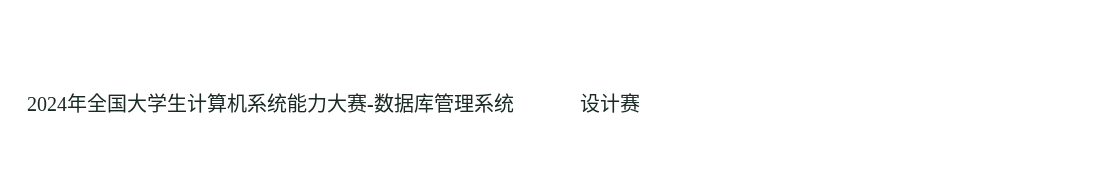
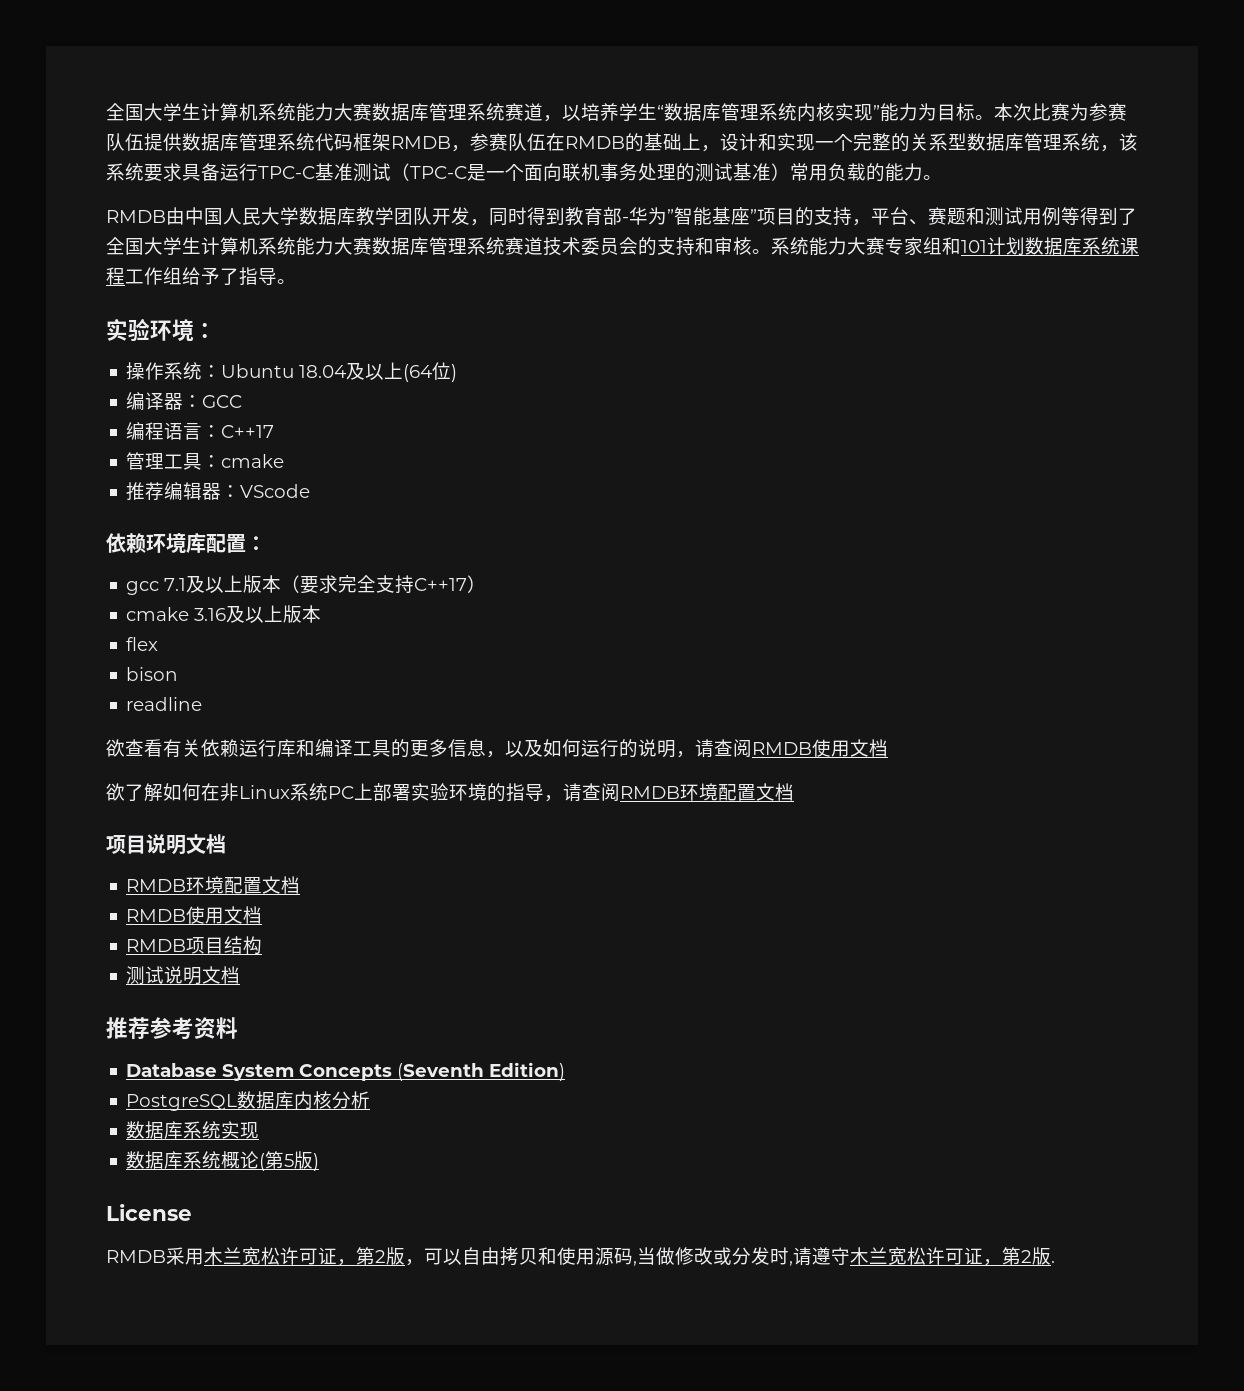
[27,93,640,113] 2024年全国大学生计算机系统能力大赛-数据库管理系统设计赛 -> [106,103,1127,122] [106,133,1138,152] [106,163,942,182] [106,207,1137,226] [106,237,1139,256] [106,267,296,286] [106,318,216,341] [126,362,458,382] [126,392,243,410] [126,422,275,440] [126,452,285,470] [126,482,311,501] [106,533,266,553] [126,575,487,595] [126,605,322,623] [126,637,159,651] [126,667,179,681] [126,697,203,711] [106,739,888,758] [106,783,794,802] [106,834,226,855] [126,876,301,894] [126,906,263,924] [126,936,263,955] [126,966,241,985] [106,1017,238,1040] [126,1062,566,1081] [126,1091,371,1111] [126,1121,260,1139] [126,1151,320,1171] [106,1204,192,1221] [106,1247,1055,1266] 全国大学生计算机系统能力大赛数据库管理系统赛道，以培养学生“数据库管理系统内核实现”能力为目标。本次比赛为参赛队伍提供数据库管理系统代码框架RMDB，参赛队伍在RMDB的基础上，设计和实现一个完整的关系型数据库管理系统，该系统要求具备运行TPC-C基准测试（TPC-C是一个面向联机事务处理的测试基准）常用负载的能力。 // RMDB由中国人民大学数据库教学团队开发，同时得到教育部-华为”智能基座”项目的支持，平台、赛题和测试用例等得到了全国大学生计算机系统能力大赛数据库管理系统赛道技术委员会的支持和审核。系统能力大赛专家组和101计划数据库系统课程工作组给予了指导。 // 实验环境： // 操作系统：Ubuntu 18.04及以上(64位) // 编译器：GCC // 编程语言：C++17 // 管理工具：cmake // 推荐编辑器：VScode // 依赖环境库配置： // gcc 7.1及以上版本（要求完全支持C++17） // cmake 3.16及以上版本 // flex // bison // readline // 欲查看有关依赖运行库和编译工具的更多信息，以及如何运行的说明，请查阅RMDB使用文档 // 欲了解如何在非Linux系统PC上部署实验环境的指导，请查阅RMDB环境配置文档 // 项目说明文档 // RMDB环境配置文档 // RMDB使用文档 // RMDB项目结构 // 测试说明文档 // 推荐参考资料 // Database System Concepts (Seventh Edition) // PostgreSQL数据库内核分析 // 数据库系统实现 // 数据库系统概论(第5版) // License // RMDB采用木兰宽松许可证，第2版，可以自由拷贝和使用源码,当做修改或分发时,请遵守木兰宽松许可证，第2版.

